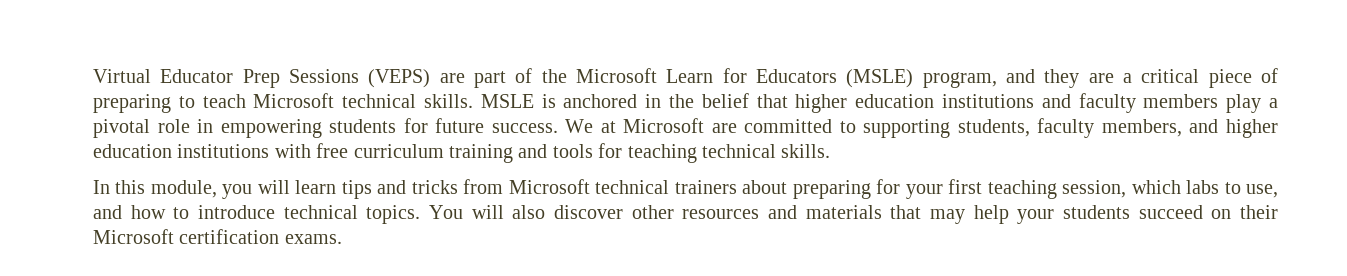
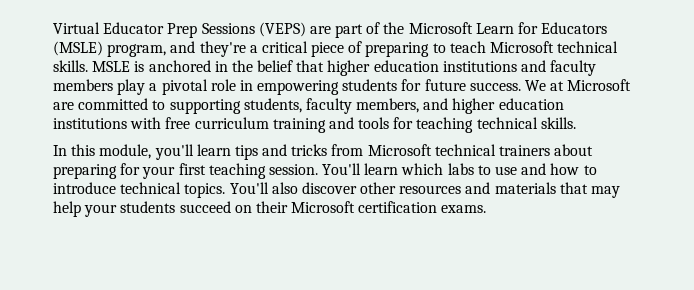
[1044,69,1114,88] they are -> [199,41,246,57] they're
[222,180,290,199] you will -> [154,144,194,160] you'll
[1062,180,1127,198] session, -> [268,163,399,175] session. You'll learn
[1246,184,1279,198] use, -> [495,166,518,175] use
[429,205,504,219] You will -> [229,182,269,194] You'll

